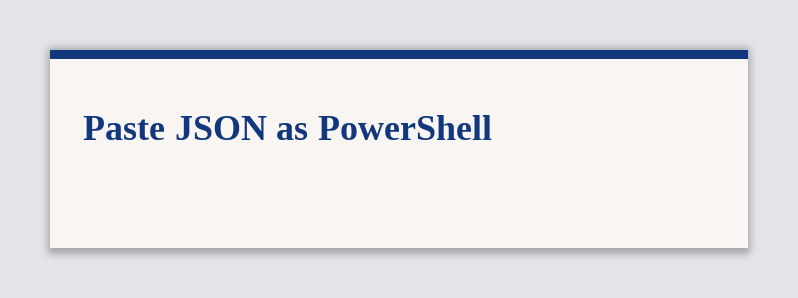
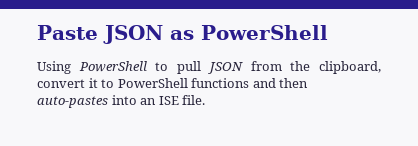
(493, 127) none -> [37,61,382,74] [37,78,309,88] [37,95,206,108] // Using PowerShell to pull JSON from the clipboard, convert it to PowerShell functions and then auto-pastes into an ISE file.

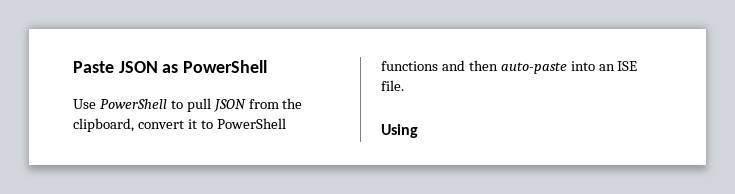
[37,61,71,74] Using -> [73,99,96,109] Use
[37,96,108,108] auto-pastes -> [500,62,567,74] auto-paste
(206, 100) none -> [381,124,418,138] // Using

